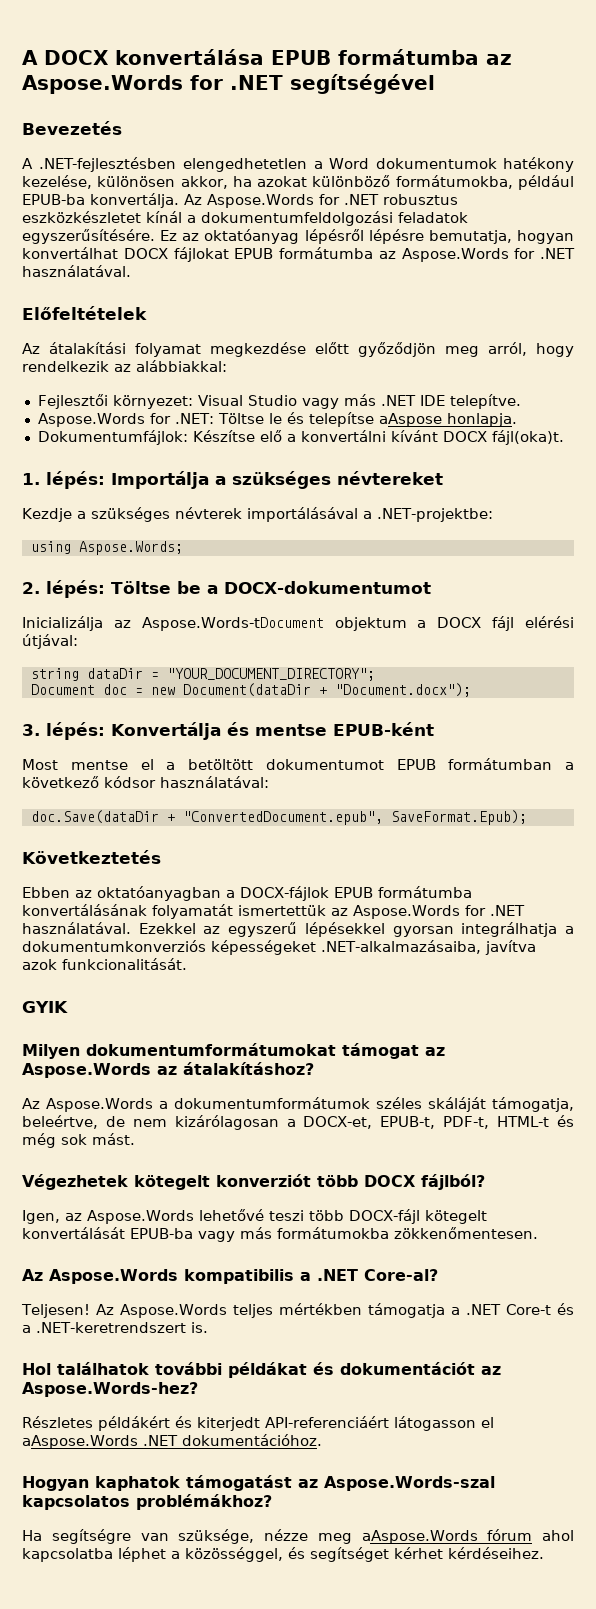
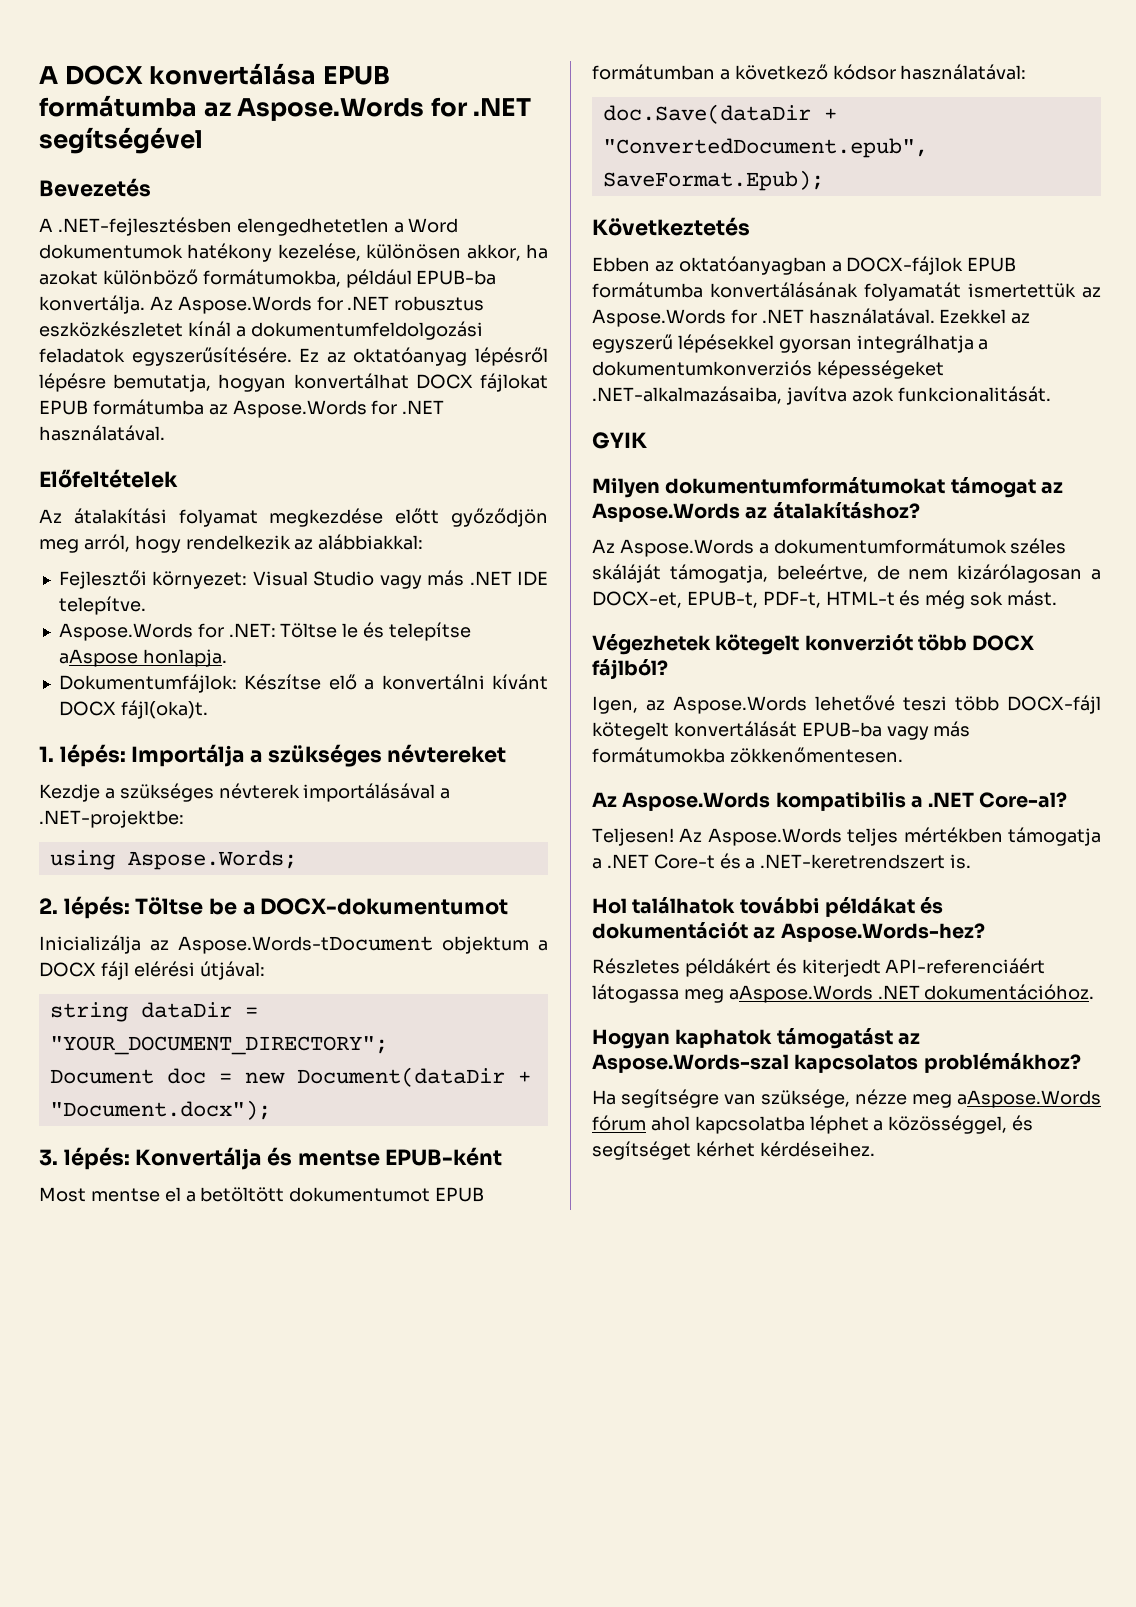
[394,1416,494,1431] látogasson el -> [592,984,724,1003] látogassa meg

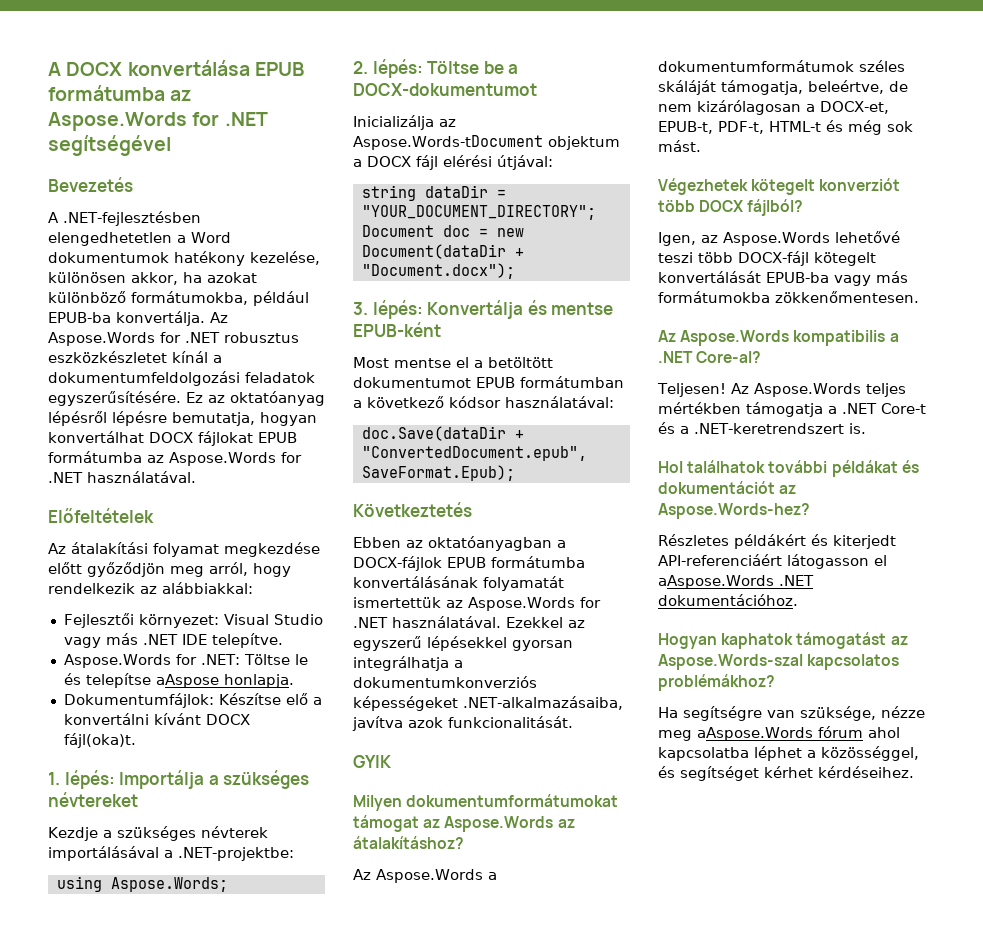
[592,984,724,1003] látogassa meg -> [787,554,887,569] látogasson el

